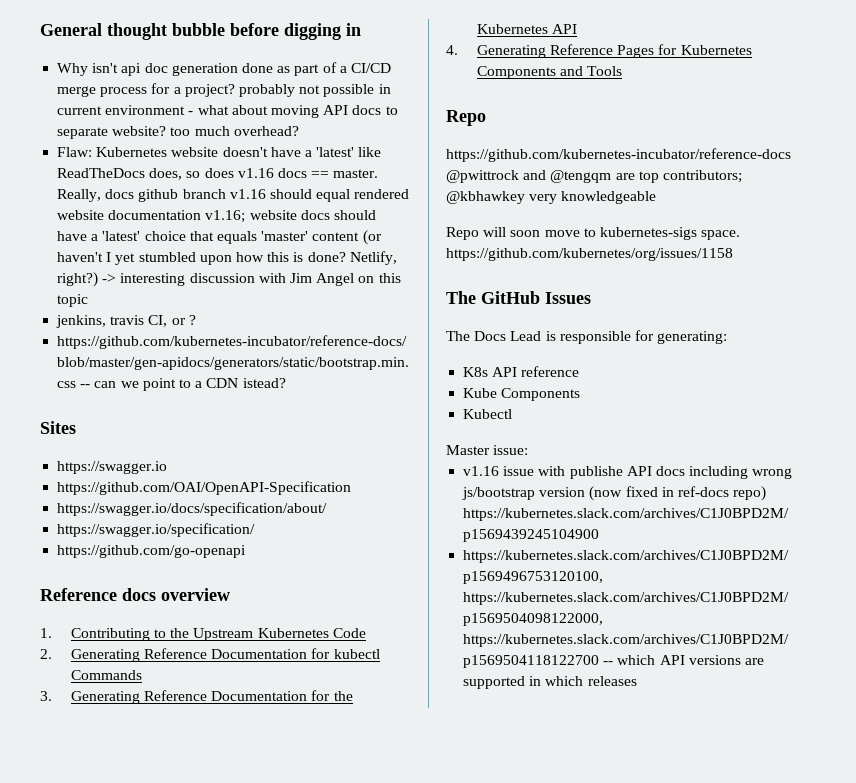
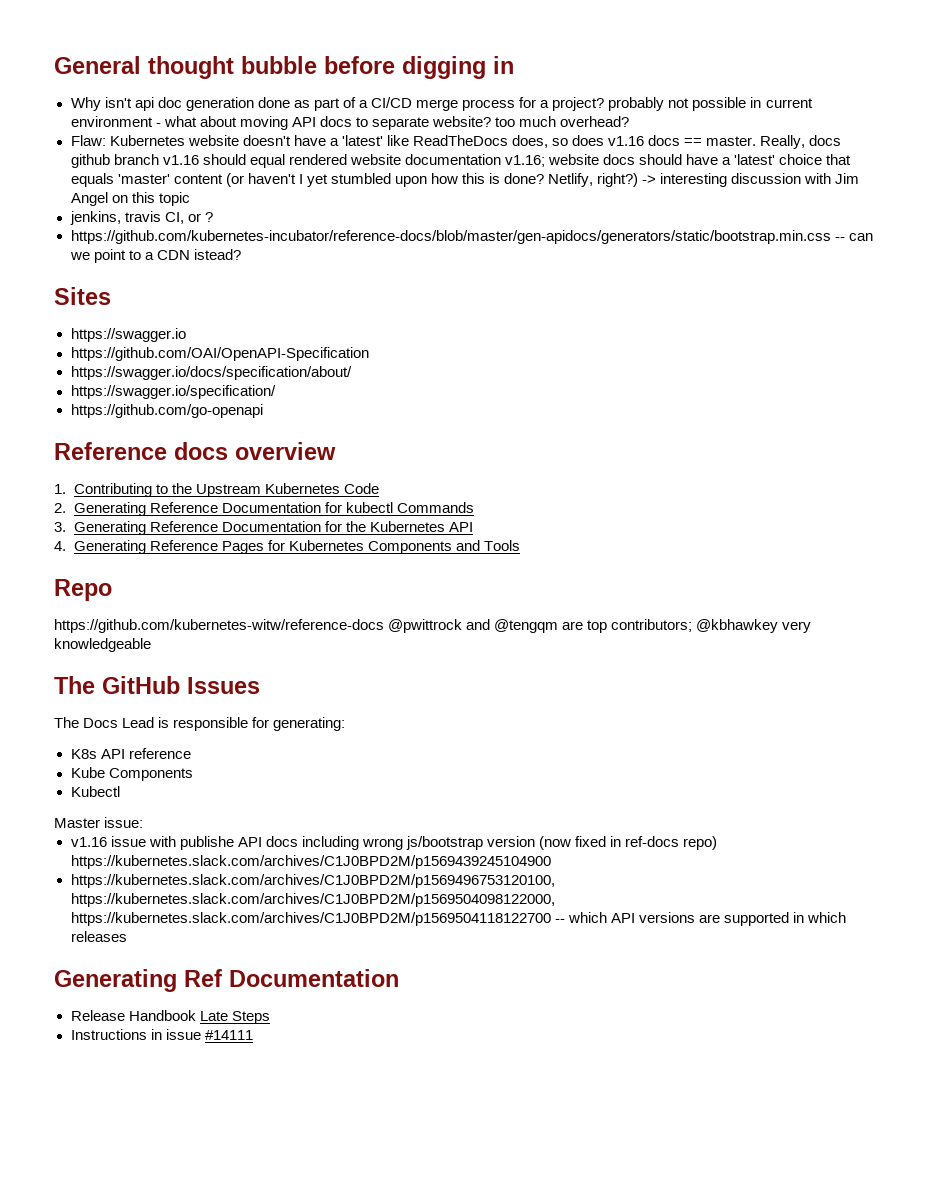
[446,148,791,162] https://github.com/kubernetes-incubator/reference-docs -> [54,619,384,633] https://github.com/kubernetes-witw/reference-docs
[446,227,741,240] [446,248,733,261] // Repo will soon move to kubernetes-sigs space. https://github.com/kubernetes/org/issues/1158 -> (151, 645) none
(637, 681) none -> [54,969,399,992] [70,1010,270,1024] [70,1029,253,1040] // Generating Ref Documentation // Release Handbook Late Steps // Instructions in issue #14111

